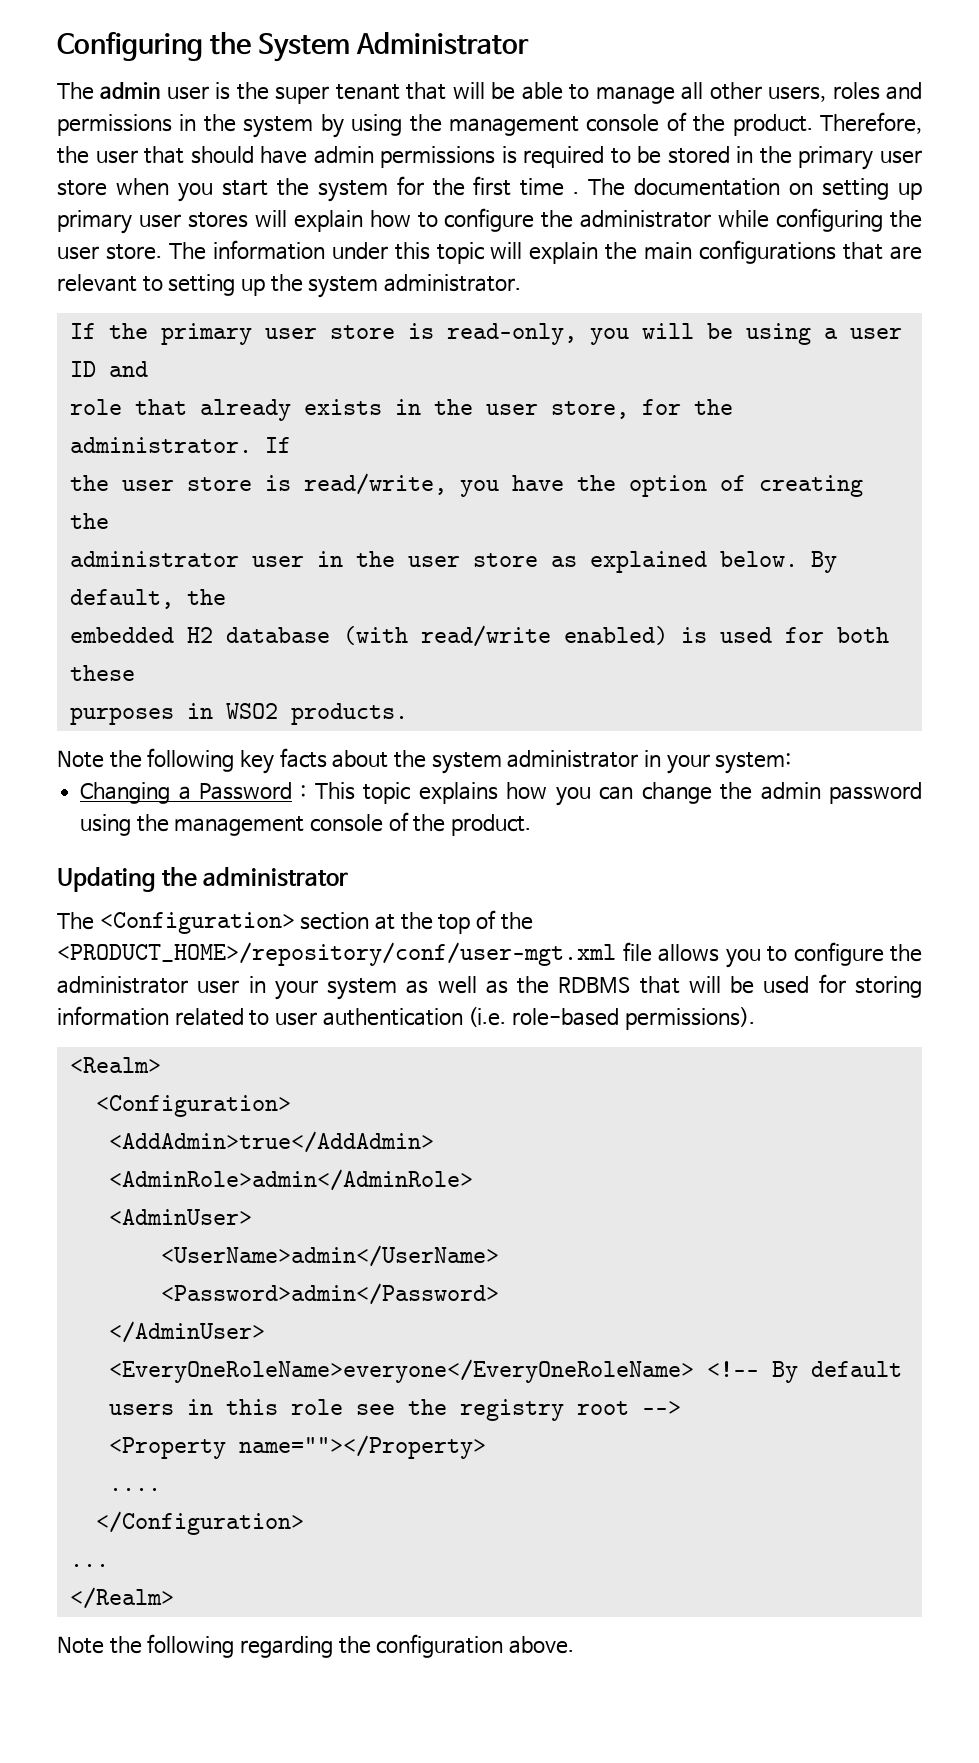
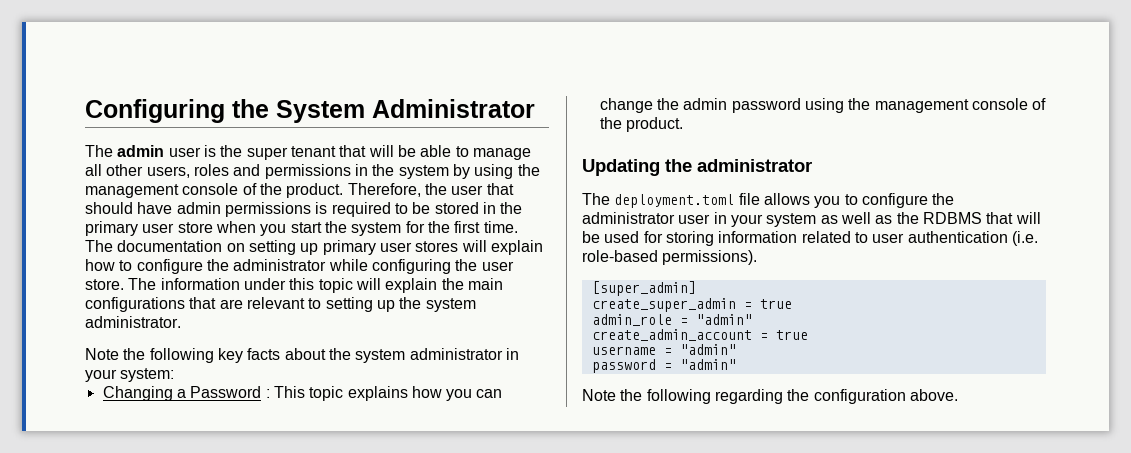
[520,178,580,196] time . -> [483,221,518,233] time.
[69,323,902,345] [69,361,148,377] [69,399,733,421] [69,437,291,453] [69,473,863,497] [69,513,109,529] [69,551,837,573] [69,589,226,609] [69,625,889,647] [69,665,135,681] [69,703,408,725] // If the primary user store is read-only, you will be using a user ID and // role that already exists in the user store, for the administrator. If // the user store is read/write, you have the option of creating the // administrator user in the user store as explained below. By default, the // embedded H2 database (with read/write enabled) is used for both these // purposes in WSO2 products. -> (181, 322) none
[99,910,533,934] [57,942,616,966] <Configuration> section at the top of the <PRODUCT_HOME>/repository/conf/user-mgt.xml -> [614,194,735,208] deployment.toml
[69,1057,161,1073] [95,1095,291,1117] [108,1131,434,1153] [108,1169,473,1191] [108,1209,252,1225] [160,1245,499,1267] [160,1283,499,1305] [108,1321,265,1343] [108,1359,902,1383] [108,1399,681,1421] [108,1435,486,1459] [108,1488,161,1491] [95,1511,304,1535] [69,1564,109,1567] [69,1587,174,1609] <Realm> // <Configuration> // <AddAdmin>true</AddAdmin> // <AdminRole>admin</AdminRole> // <AdminUser> // <UserName>admin</UserName> // <Password>admin</Password> // </AdminUser> // <EveryOneRoleName>everyone</EveryOneRoleName> <!-- By default users in this role see the registry root --> // <Property name=""></Property> // .... // </Configuration> // ... // </Realm> -> [591,281,696,296] [591,298,792,312] [591,314,752,326] [591,329,808,341] [591,344,736,355] [591,359,736,373] [super_admin] // create_super_admin = true // admin_role = "admin" // create_admin_account = true // username = "admin" // password = "admin"

